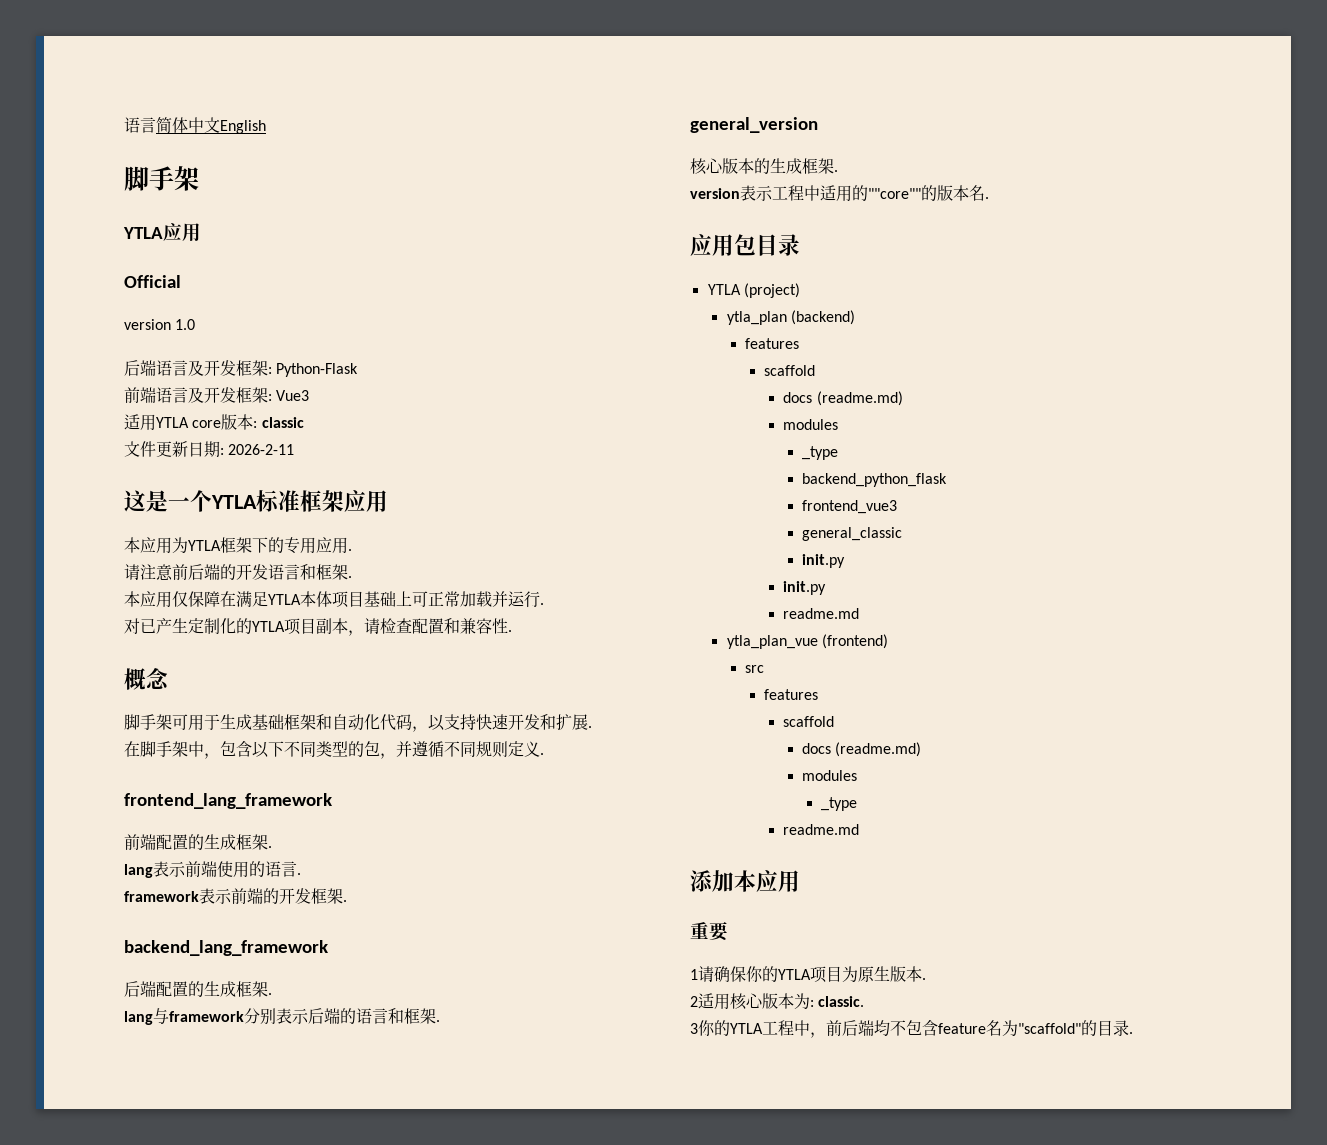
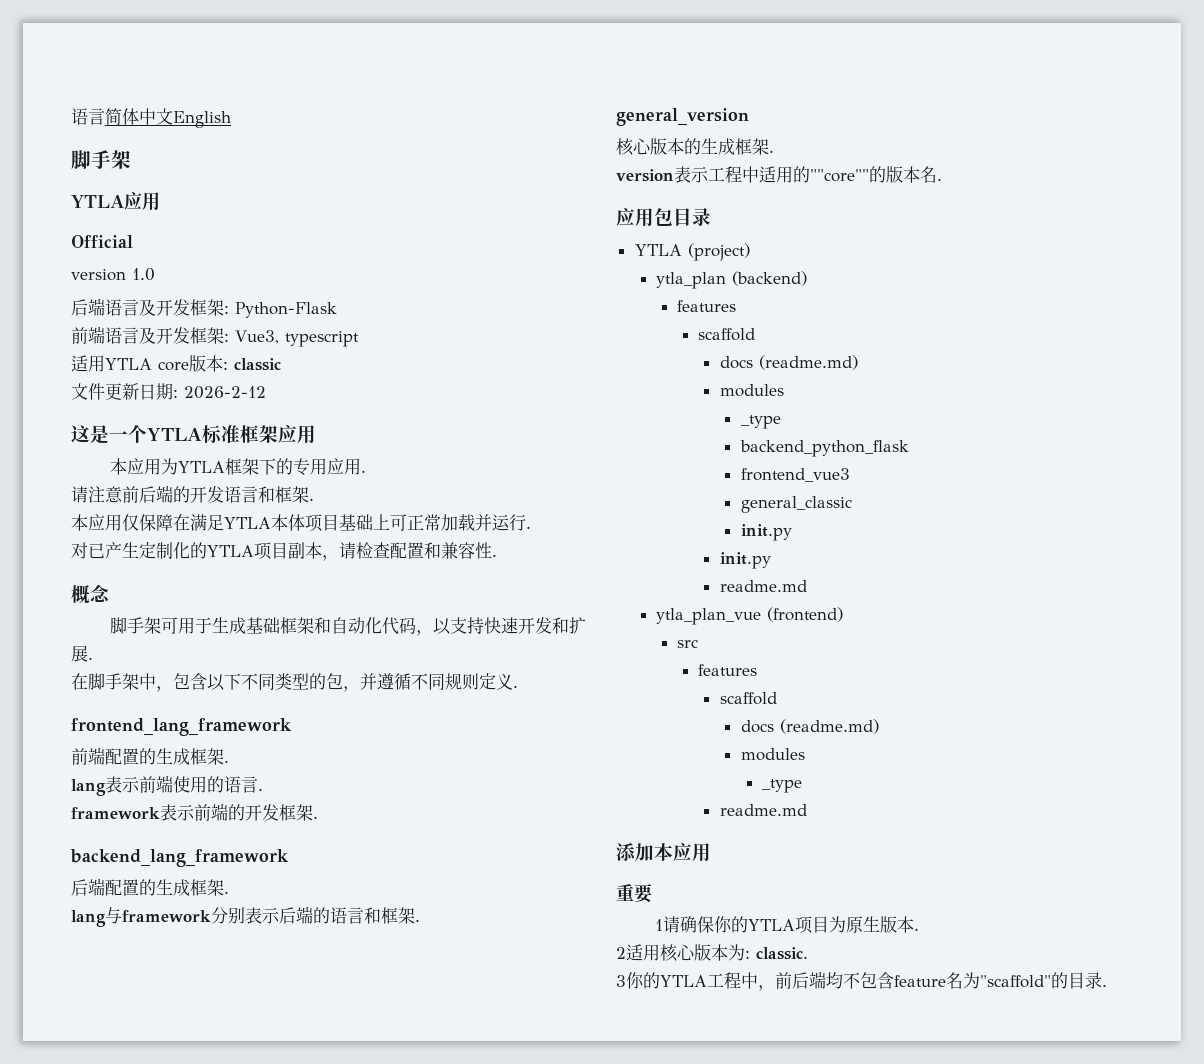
[276,390,310,401] Vue3 -> [235,330,359,347] Vue3, typescript
[228,444,295,455] 2026-2-11 -> [184,386,266,399] 2026-2-12

